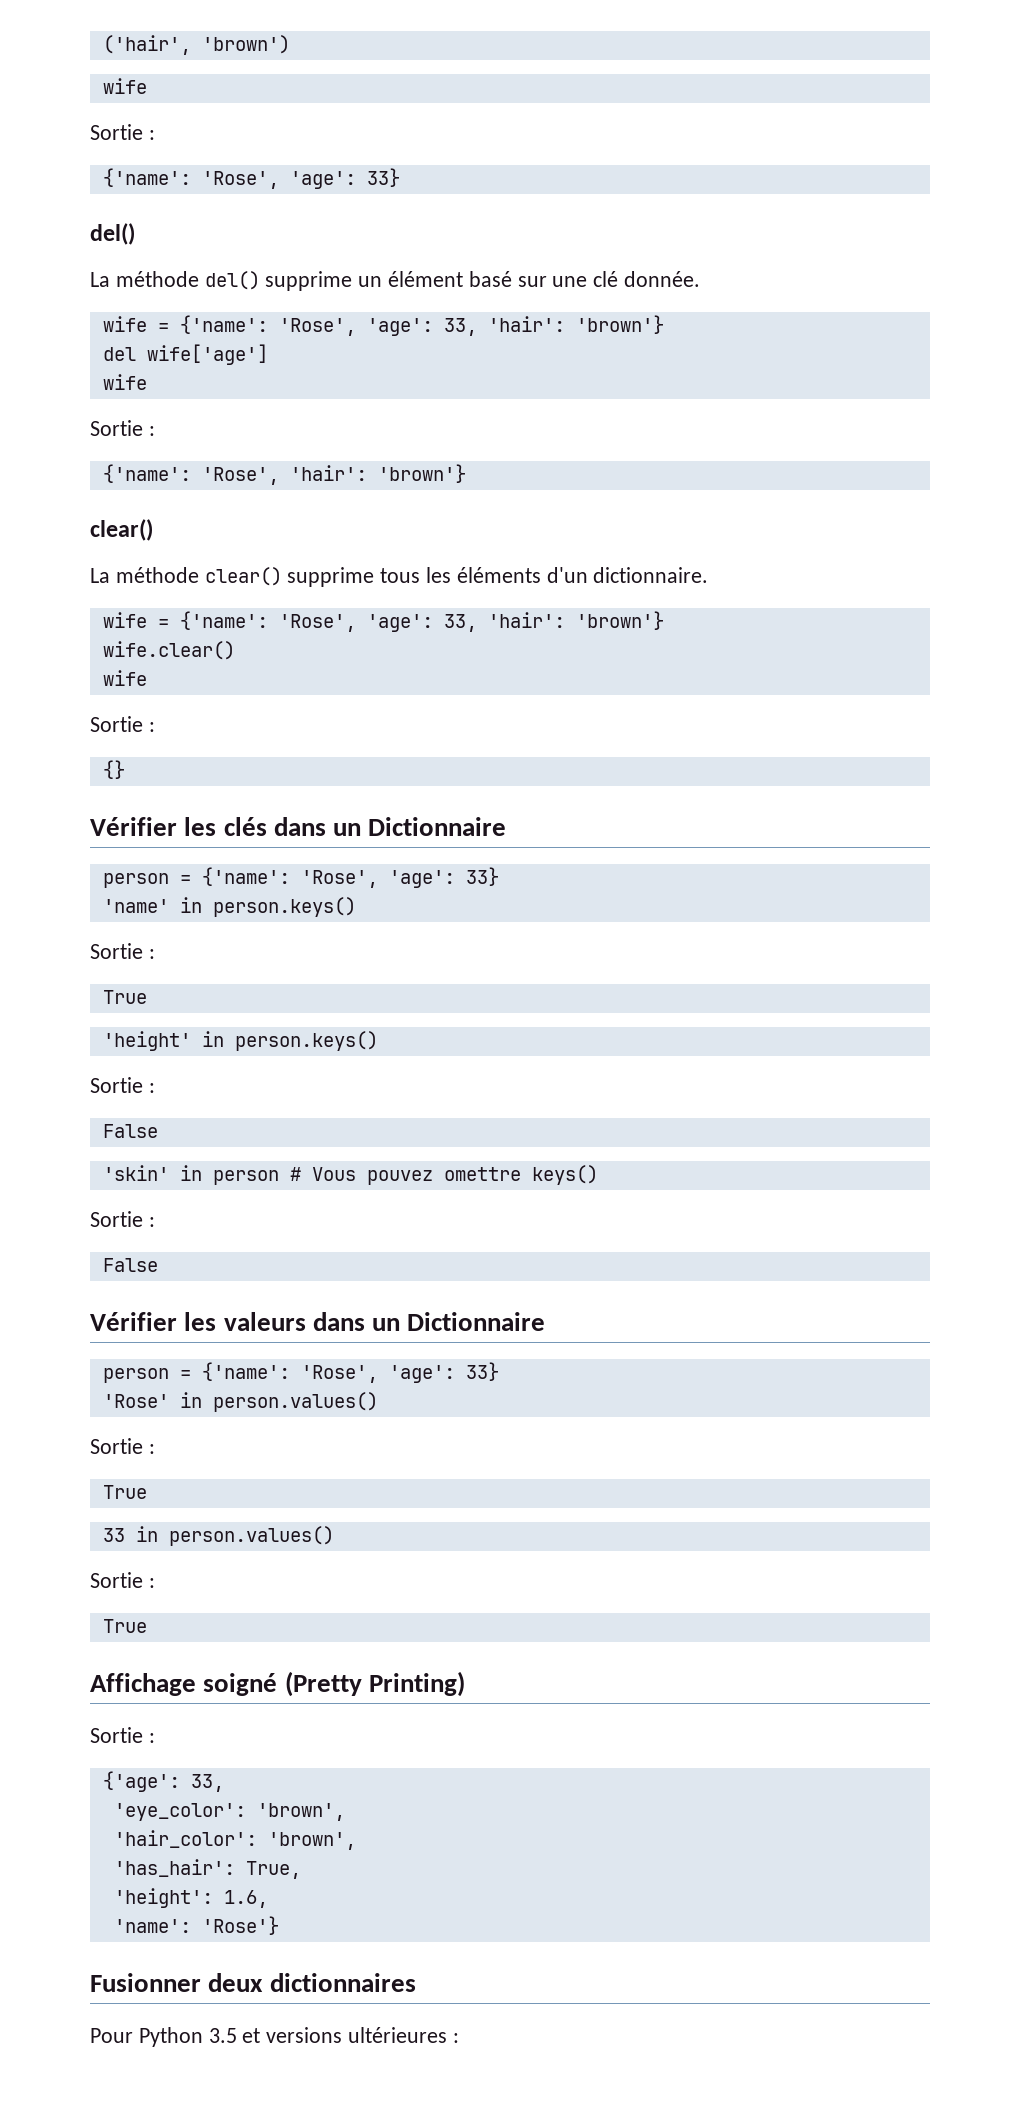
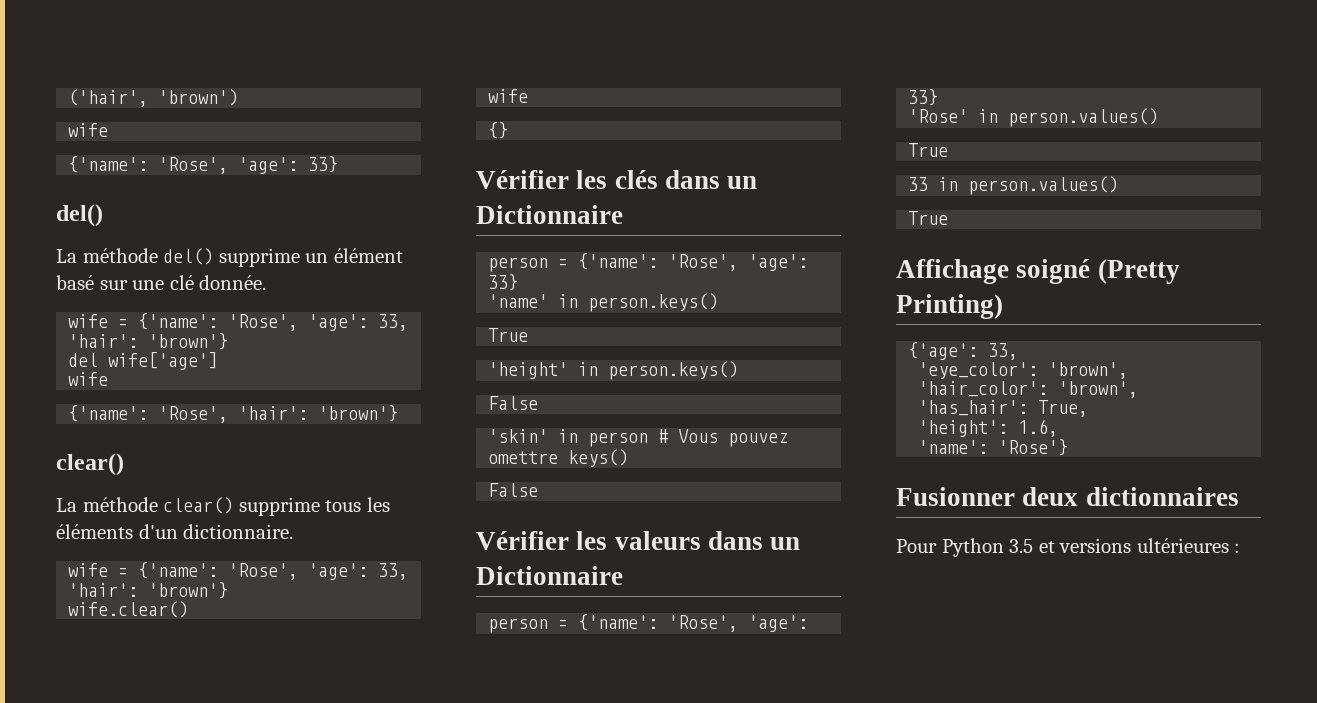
[90,124,155,140] // Sortie : -> (109, 130) none
[90,420,155,436] // Sortie : -> (109, 379) none
[90,716,155,732] // Sortie : -> (529, 96) none
[90,943,155,959] // Sortie : -> (719, 302) none
[90,1077,155,1093] // Sortie : -> (739, 370) none
[90,1211,155,1227] // Sortie : -> (629, 458) none
[90,1438,155,1454] // Sortie : -> (1159, 117) none
[90,1572,155,1588] // Sortie : -> (1119, 185) none
[90,1727,155,1743] // Sortie : -> (1003, 306) none

